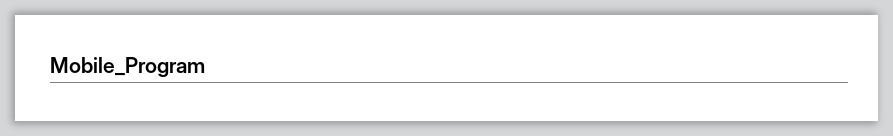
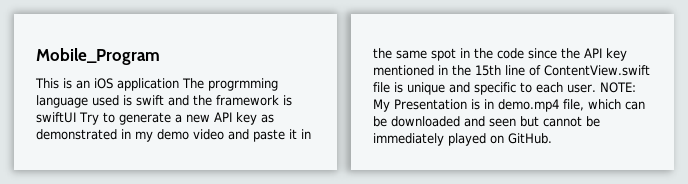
(205, 67) none -> [35,78,278,91] [36,95,292,108] [36,112,274,125] [36,129,311,142] [373,48,627,61] [373,65,650,76] [373,82,636,95] [373,99,645,112] [373,116,600,127] [373,133,552,146] // This is an iOS application The progrmming language used is swift and the framework is swiftUI Try to generate a new API key as demonstrated in my demo video and paste it in the same spot in the code since the API key mentioned in the 15th line of ContentView.swift file is unique and specific to each user. NOTE: My Presentation is in demo.mp4 file, which can be downloaded and seen but cannot be immediately played on GitHub.

